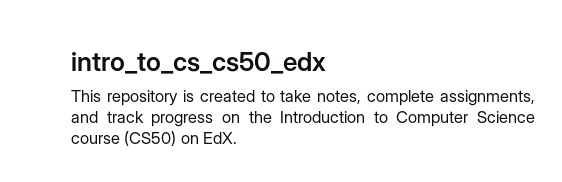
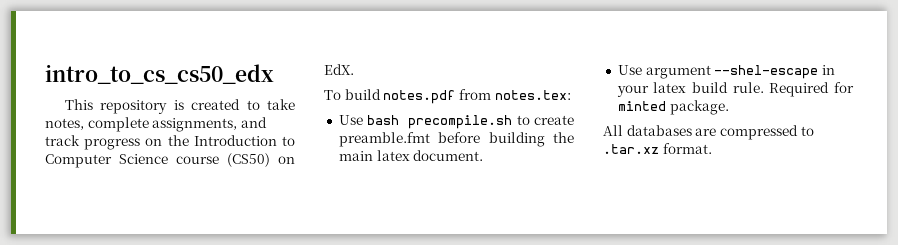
(238, 138) none -> [324,89,571,104] [338,115,574,129] [338,132,574,147] [338,150,484,161] [617,65,835,79] [616,82,854,97] [617,100,729,115] [603,125,814,140] [603,143,712,154] // To build notes.pdf from notes.tex: // Use bash precompile.sh to create preamble.fmt before building the main latex document. // Use argument --shel-escape in your latex build rule. Required for minted package. // All databases are compressed to .tar.xz format.

